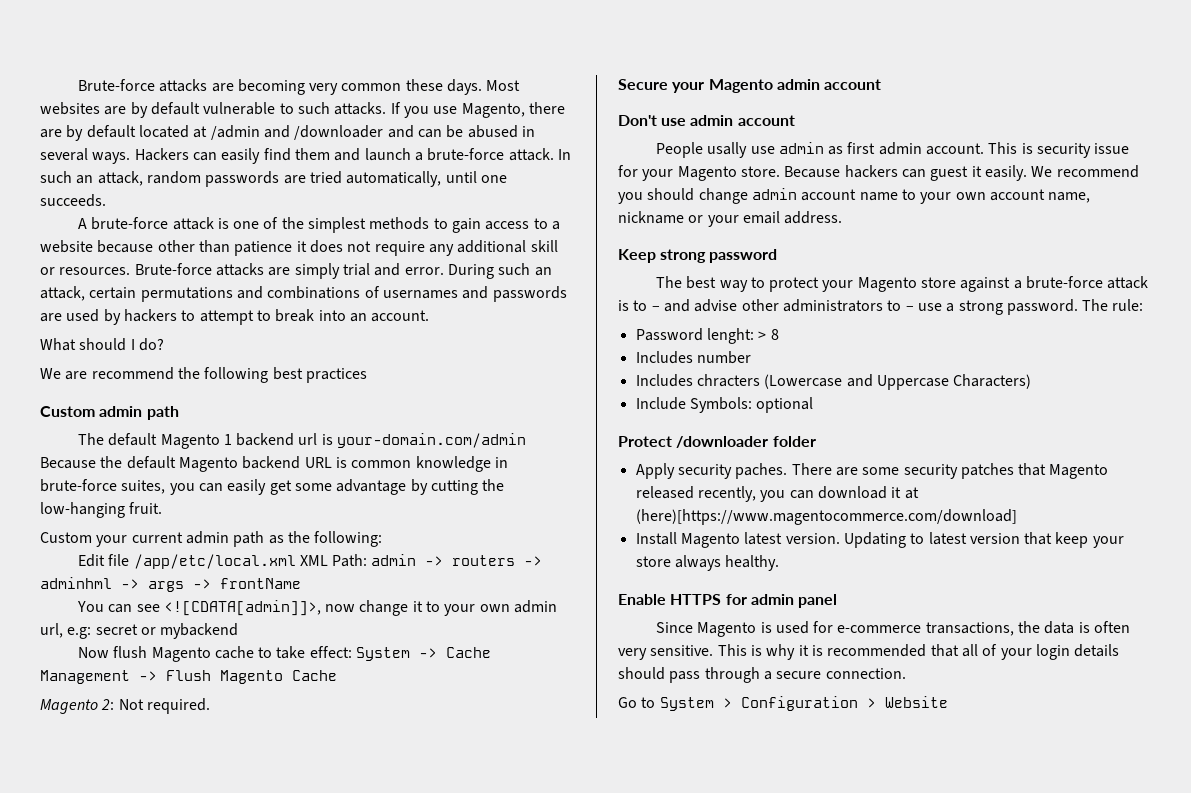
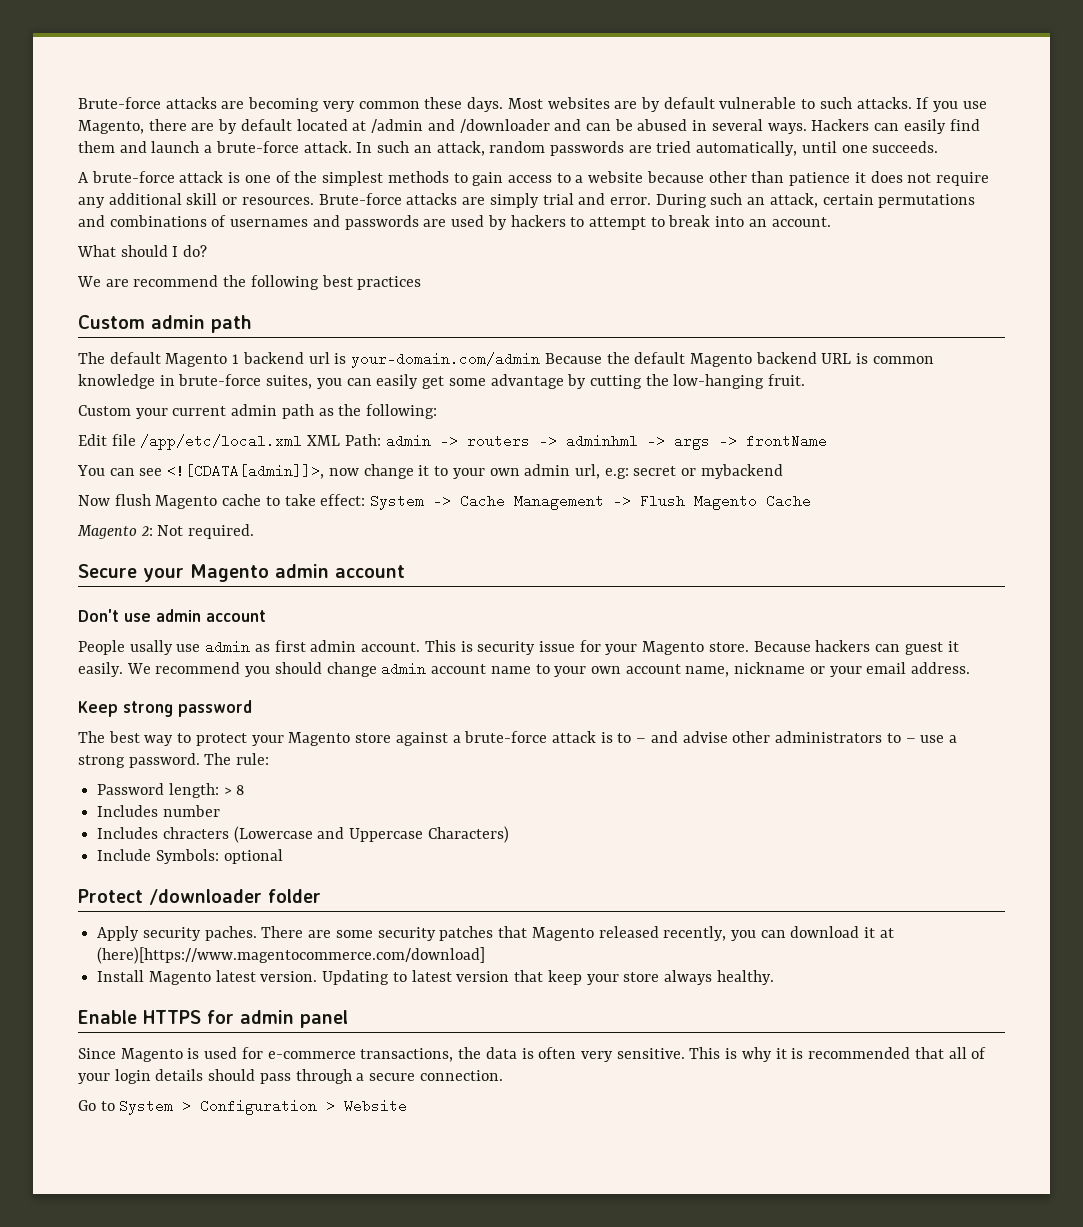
[706,328,754,344] lenght: -> [168,783,219,798] length:

